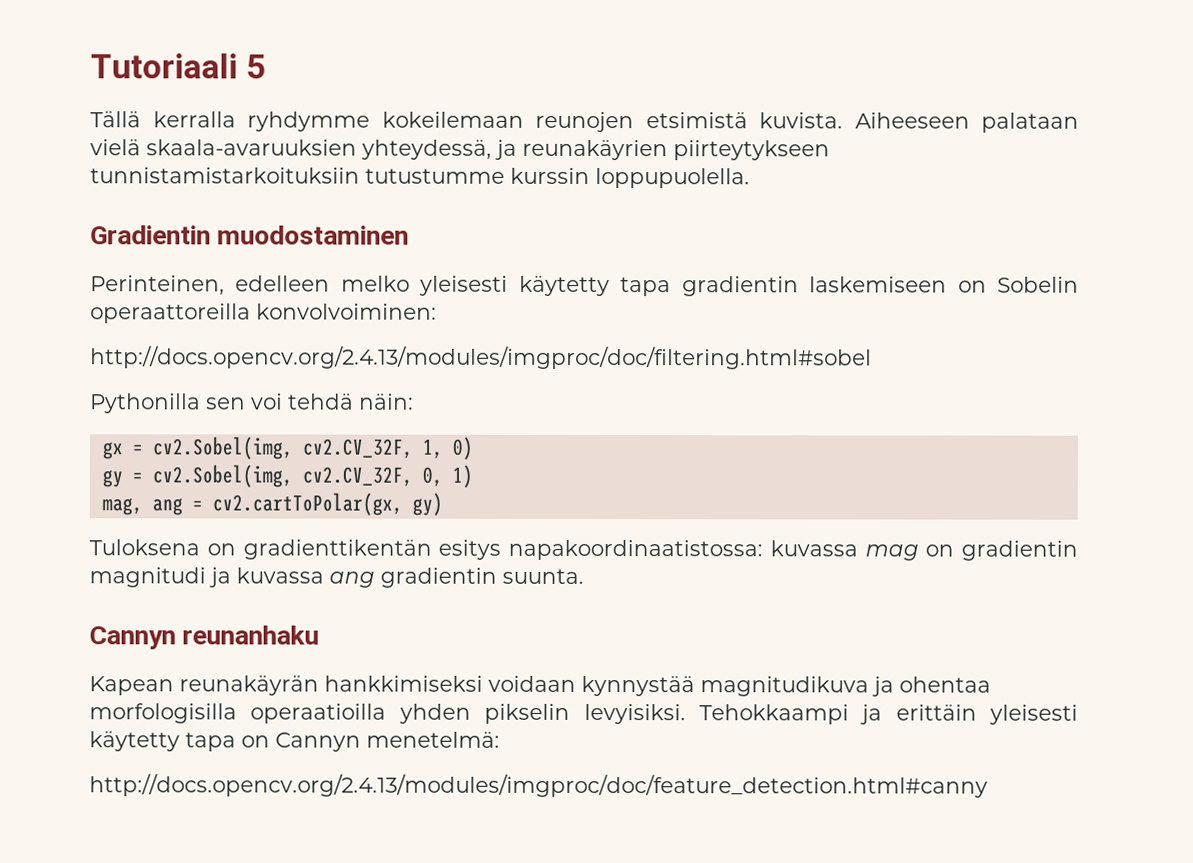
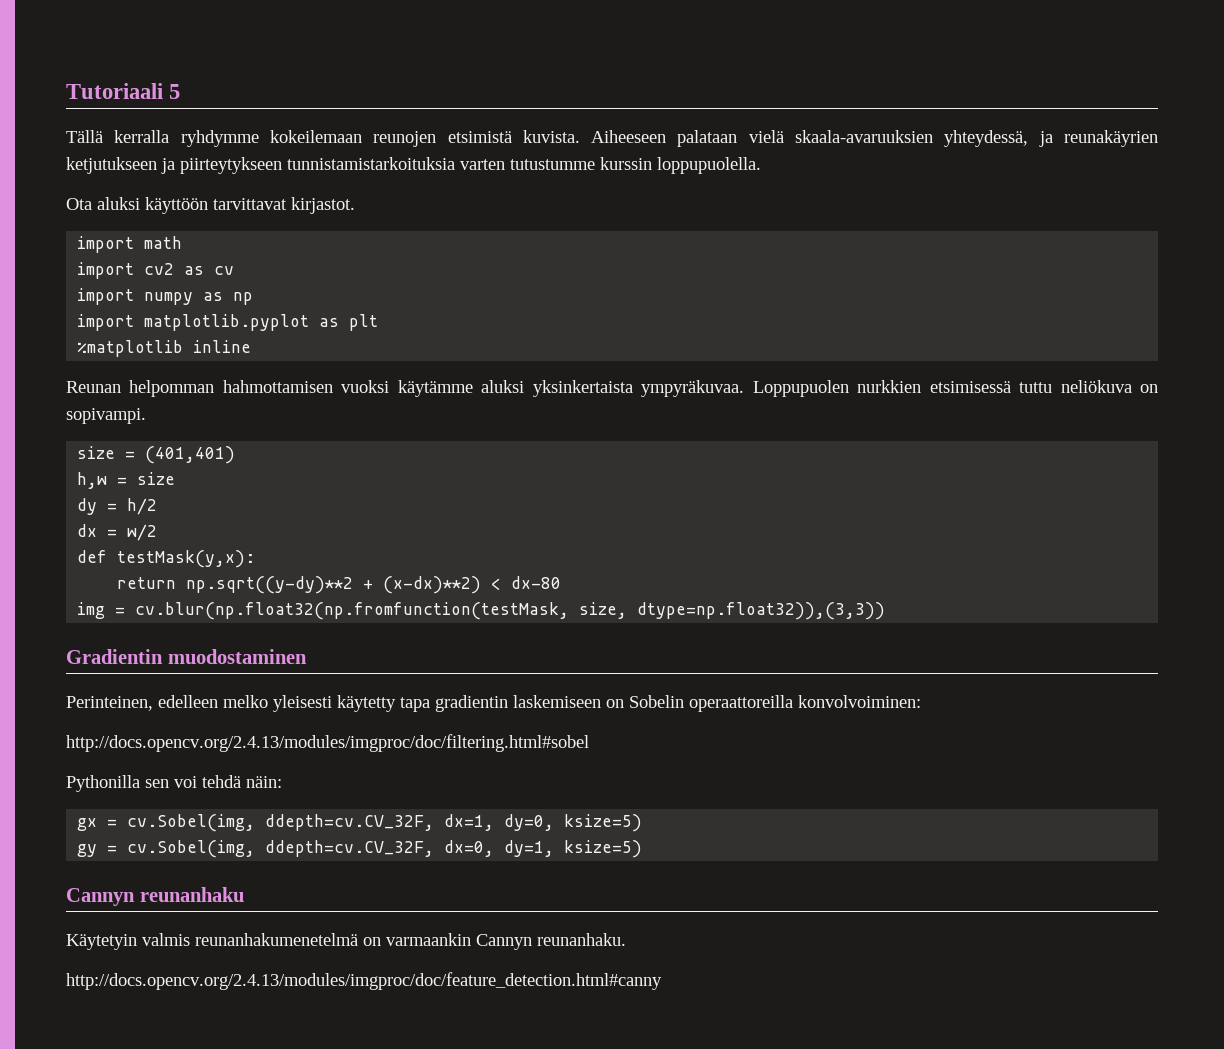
[673,140,830,161] [90,167,750,189] piirteytykseen tunnistamistarkoituksiin tutustumme kurssin loppupuolella. -> [66,157,761,174] [66,197,355,214] [77,236,183,253] [77,262,235,279] [77,288,254,305] [77,314,379,331] [77,340,252,357] [66,380,1158,397] [66,408,146,424] [77,446,236,464] [77,472,176,489] [77,498,158,515] [77,524,158,541] [77,550,256,568] [117,576,562,594] [77,602,886,620] ketjutukseen ja piirteytykseen tunnistamistarkoituksia varten tutustumme kurssin loppupuolella. // Ota aluksi käyttöön tarvittavat kirjastot. // import math // import cv2 as cv // import numpy as np // import matplotlib.pyplot as plt // %matplotlib inline // Reunan helpomman hahmottamisen vuoksi käytämme aluksi yksinkertaista ympyräkuvaa. Loppupuolen nurkkien etsimisessä tuttu neliökuva on sopivampi. // size = (401,401) // h,w = size // dy = h/2 // dx = w/2 // def testMask(y,x): // return np.sqrt((y-dy)**2 + (x-dx)**2) < dx-80 // img = cv.blur(np.float32(np.fromfunction(testMask, size, dtype=np.float32)),(3,3))
[151,436,473,460] [101,464,473,488] [101,492,443,516] [89,539,1078,561] [89,567,584,588] [89,625,320,650] [89,675,991,697] [89,703,1078,725] [89,731,500,752] cv2.Sobel(img, cv2.CV_32F, 1, 0) // gy = cv2.Sobel(img, cv2.CV_32F, 0, 1) // mag, ang = cv2.cartToPolar(gx, gy) // Tuloksena on gradienttikentän esitys napakoordinaatistossa: kuvassa mag on gradientin magnitudi ja kuvassa ang gradientin suunta. // Cannyn reunanhaku // Kapean reunakäyrän hankkimiseksi voidaan kynnystää magnitudikuva ja ohentaa morfologisilla operaatioilla yhden pikselin levyisiksi. Tehokkaampi ja erittäin yleisesti käytetty tapa on Cannyn menetelmä: -> [127,814,643,832] [77,840,643,858] [66,887,244,906] [66,933,626,950] cv.Sobel(img, ddepth=cv.CV_32F, dx=1, dy=0, ksize=5) // gy = cv.Sobel(img, ddepth=cv.CV_32F, dx=0, dy=1, ksize=5) // Cannyn reunanhaku // Käytetyin valmis reunanhakumenetelmä on varmaankin Cannyn reunanhaku.

